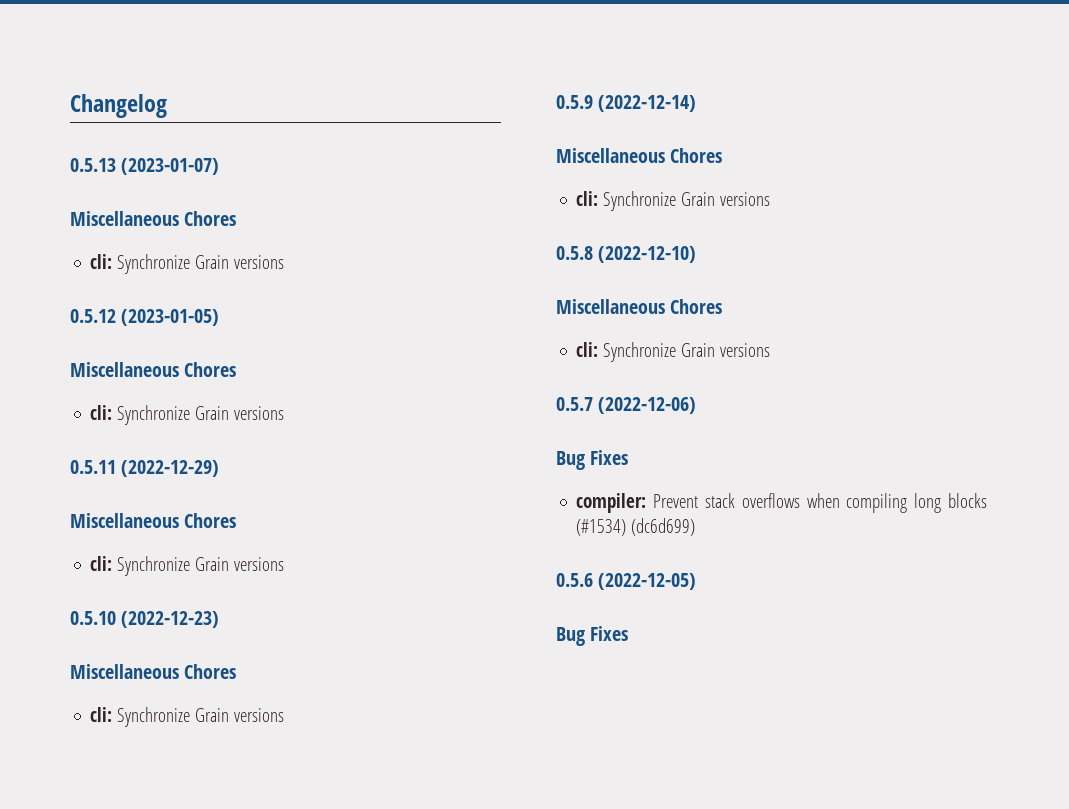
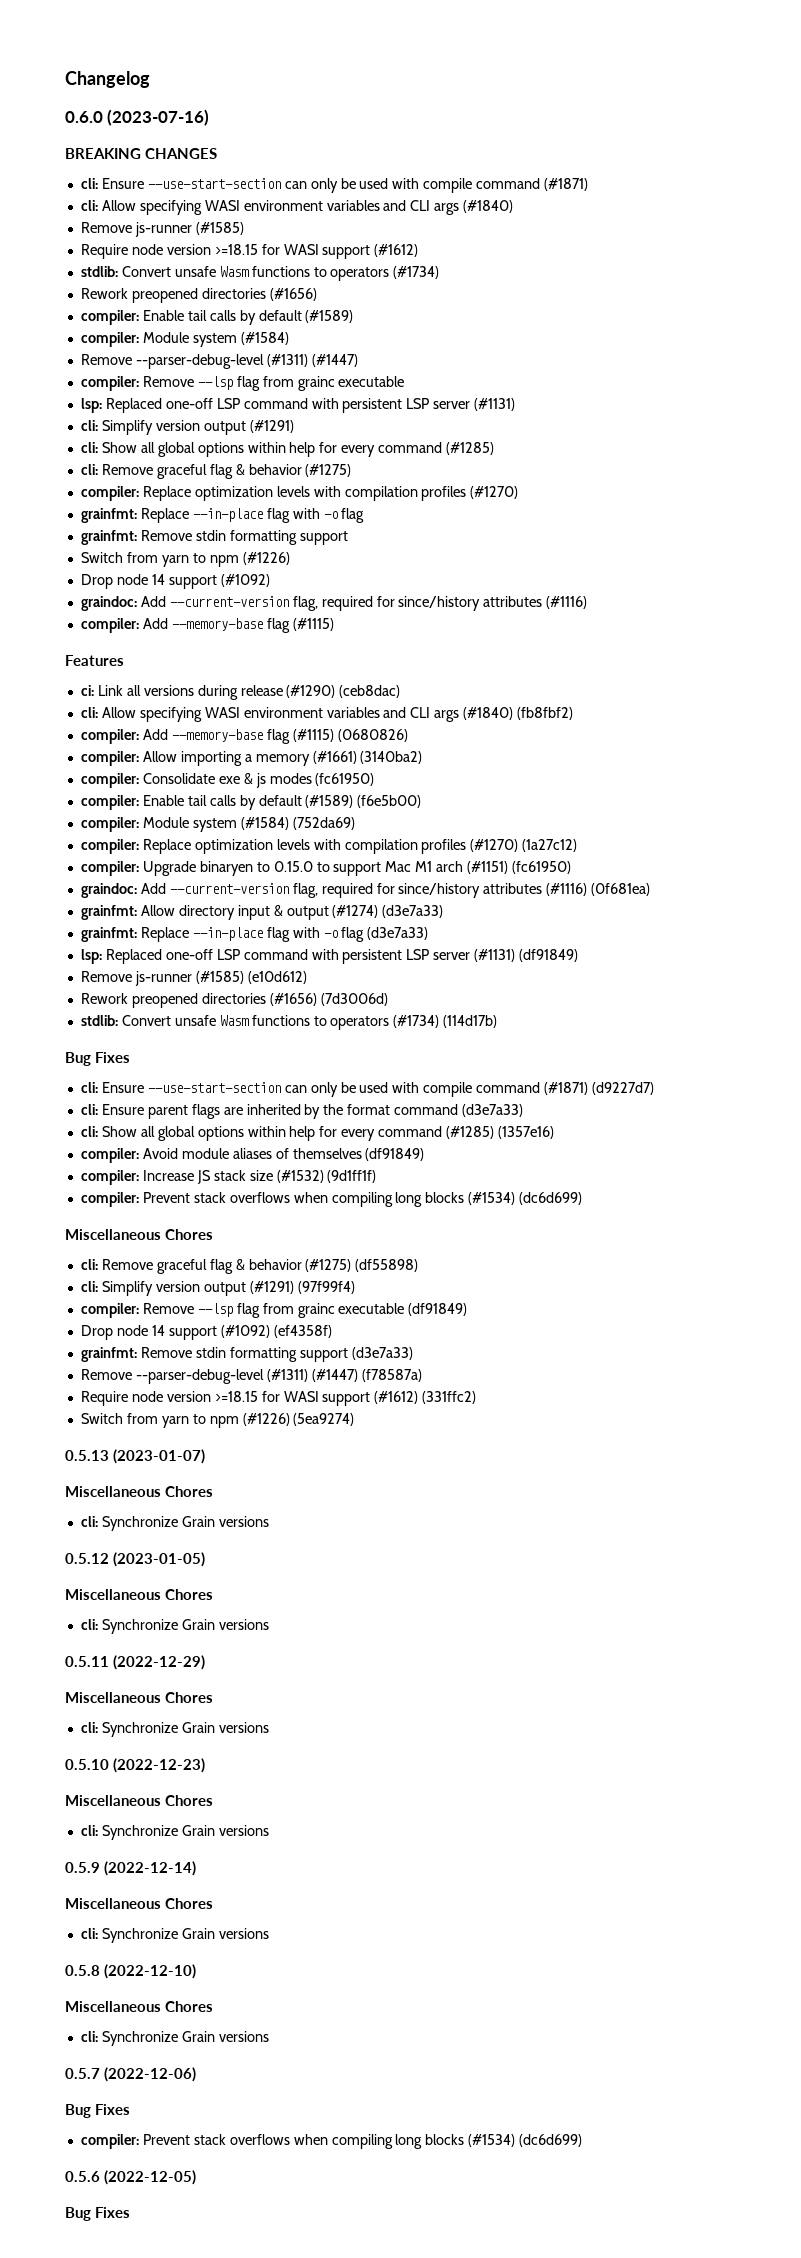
(167, 106) none -> [65,109,210,126] [65,148,218,159] [80,178,589,193] [80,200,514,215] [80,222,244,237] [80,244,419,259] [80,266,440,281] [80,288,317,303] [80,310,354,325] [80,332,289,347] [80,354,358,369] [80,376,405,391] [80,398,516,413] [80,420,294,435] [80,442,495,457] [80,464,352,479] [80,486,519,501] [80,508,365,523] [80,530,348,545] [80,552,290,567] [80,574,270,589] [80,596,588,611] [80,618,334,633] [65,655,124,666] [80,685,401,700] [80,707,574,722] [80,729,408,744] [80,751,423,766] [80,773,375,788] [80,795,422,810] [80,817,355,832] [80,839,578,854] [80,861,572,876] [80,883,651,898] [80,905,444,920] [80,927,429,942] [80,949,579,964] [80,971,307,986] [80,993,388,1008] [80,1015,498,1030] [65,1052,131,1066] [80,1082,655,1097] [80,1104,524,1119] [80,1126,555,1141] [80,1148,425,1163] [80,1170,377,1185] [80,1192,583,1207] [65,1229,214,1240] [80,1259,419,1274] [80,1281,355,1296] [80,1303,468,1318] [80,1325,332,1340] [80,1347,413,1362] [80,1369,422,1384] [80,1391,477,1406] [80,1413,355,1428] // 0.6.0 (2023-07-16) // BREAKING CHANGES // cli: Ensure --use-start-section can only be used with compile command (#1871) // cli: Allow specifying WASI environment variables and CLI args (#1840) // Remove js-runner (#1585) // Require node version >=18.15 for WASI support (#1612) // stdlib: Convert unsafe Wasm functions to operators (#1734) // Rework preopened directories (#1656) // compiler: Enable tail calls by default (#1589) // compiler: Module system (#1584) // Remove --parser-debug-level (#1311) (#1447) // compiler: Remove --lsp flag from grainc executable // lsp: Replaced one-off LSP command with persistent LSP server (#1131) // cli: Simplify version output (#1291) // cli: Show all global options within help for every command (#1285) // cli: Remove graceful flag & behavior (#1275) // compiler: Replace optimization levels with compilation profiles (#1270) // grainfmt: Replace --in-place flag with -o flag // grainfmt: Remove stdin formatting support // Switch from yarn to npm (#1226) // Drop node 14 support (#1092) // graindoc: Add --current-version flag, required for since/history attributes (#1116) // compiler: Add --memory-base flag (#1115) // Features // ci: Link all versions during release (#1290) (ceb8dac) // cli: Allow specifying WASI environment variables and CLI args (#1840) (fb8fbf2) // compiler: Add --memory-base flag (#1115) (0680826) // compiler: Allow importing a memory (#1661) (3140ba2) // compiler: Consolidate exe & js modes (fc61950) // compiler: Enable tail calls by default (#1589) (f6e5b00) // compiler: Module system (#1584) (752da69) // compiler: Replace optimization levels with compilation profiles (#1270) (1a27c12) // compiler: Upgrade binaryen to 0.15.0 to support Mac M1 arch (#1151) (fc61950) // graindoc: Add --current-version flag, required for since/history attributes (#1116) (0f681ea) // grainfmt: Allow directory input & output (#1274) (d3e7a33) // grainfmt: Replace --in-place flag with -o flag (d3e7a33) // lsp: Replaced one-off LSP command with persistent LSP server (#1131) (df91849) // Remove js-runner (#1585) (e10d612) // Rework preopened directories (#1656) (7d3006d) // stdlib: Convert unsafe Wasm functions to operators (#1734) (114d17b) // Bug Fixes // cli: Ensure --use-start-section can only be used with compile command (#1871) (d9227d7) // cli: Ensure parent flags are inherited by the format command (d3e7a33) // cli: Show all global options within help for every command (#1285) (1357e16) // compiler: Avoid module aliases of themselves (df91849) // compiler: Increase JS stack size (#1532) (9d1ff1f) // compiler: Prevent stack overflows when compiling long blocks (#1534) (dc6d699) // Miscellaneous Chores // cli: Remove graceful flag & behavior (#1275) (df55898) // cli: Simplify version output (#1291) (97f99f4) // compiler: Remove --lsp flag from grainc executable (df91849) // Drop node 14 support (#1092) (ef4358f) // grainfmt: Remove stdin formatting support (d3e7a33) // Remove --parser-debug-level (#1311) (#1447) (f78587a) // Require node version >=18.15 for WASI support (#1612) (331ffc2) // Switch from yarn to npm (#1226) (5ea9274)

